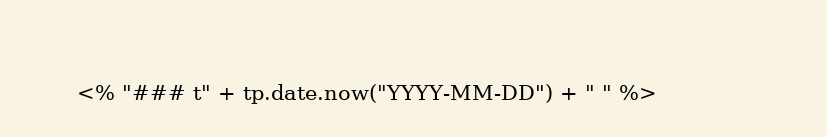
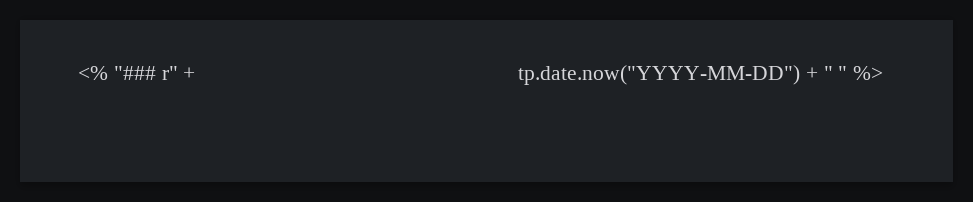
[193,85,211,100] t" -> [161,66,178,80] r"

